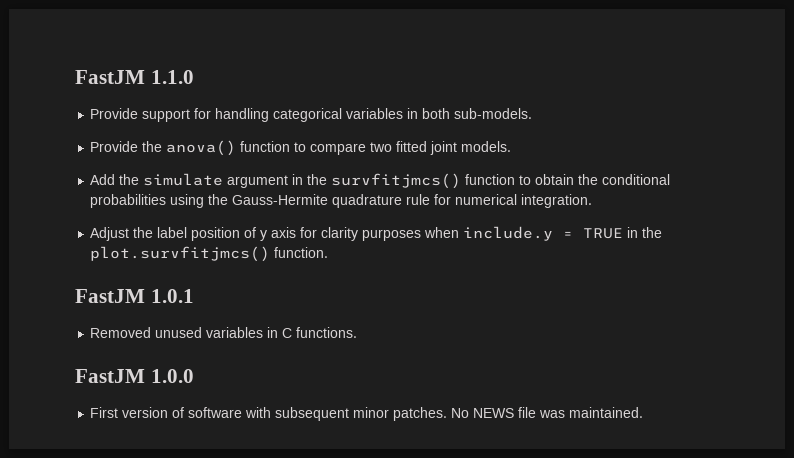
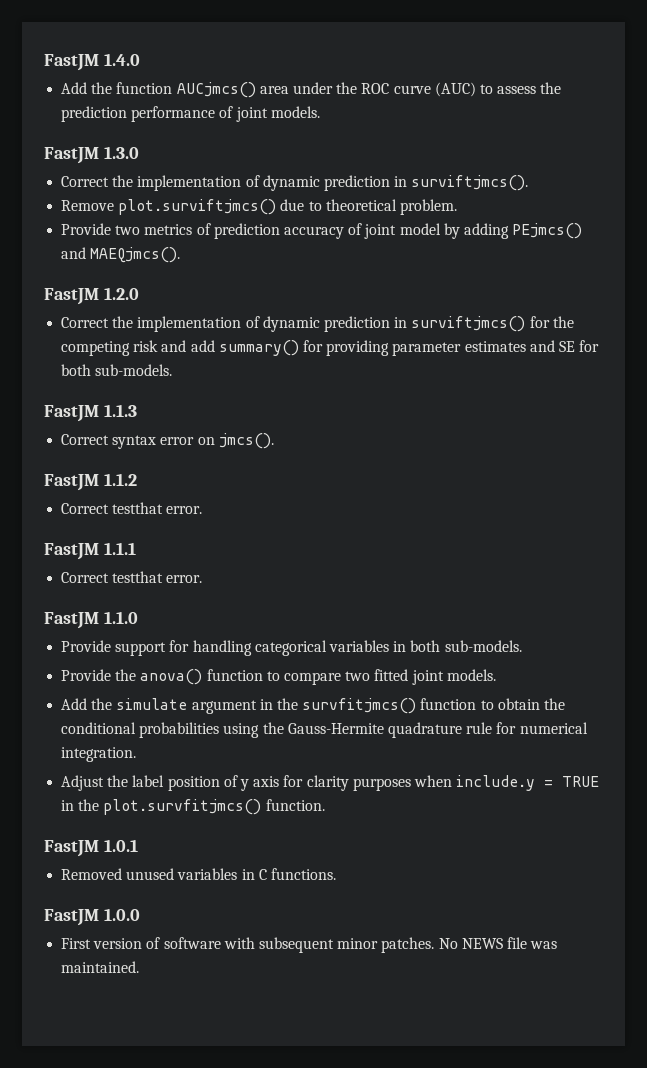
[75,70,145,84] FastJM -> [44,53,140,71] [61,82,562,98] [61,106,320,122] [44,146,139,164] [61,175,529,191] [61,199,457,215] [61,223,583,239] [61,247,181,263] [44,287,139,305] [61,316,574,332] [61,340,600,356] [61,364,173,376] [44,404,137,422] [61,433,274,449] [44,473,137,491] [61,502,203,514] [44,542,136,560] [61,571,203,583] [44,612,99,629] FastJM 1.4.0 // Add the function AUCjmcs() area under the ROC curve (AUC) to assess the prediction performance of joint models. // FastJM 1.3.0 // Correct the implementation of dynamic prediction in surviftjmcs(). // Remove plot.surviftjmcs() due to theoretical problem. // Provide two metrics of prediction accuracy of joint model by adding PEjmcs() and MAEQjmcs(). // FastJM 1.2.0 // Correct the implementation of dynamic prediction in surviftjmcs() for the competing risk and add summary() for providing parameter estimates and SE for both sub-models. // FastJM 1.1.3 // Correct syntax error on jmcs(). // FastJM 1.1.2 // Correct testthat error. // FastJM 1.1.1 // Correct testthat error. // FastJM

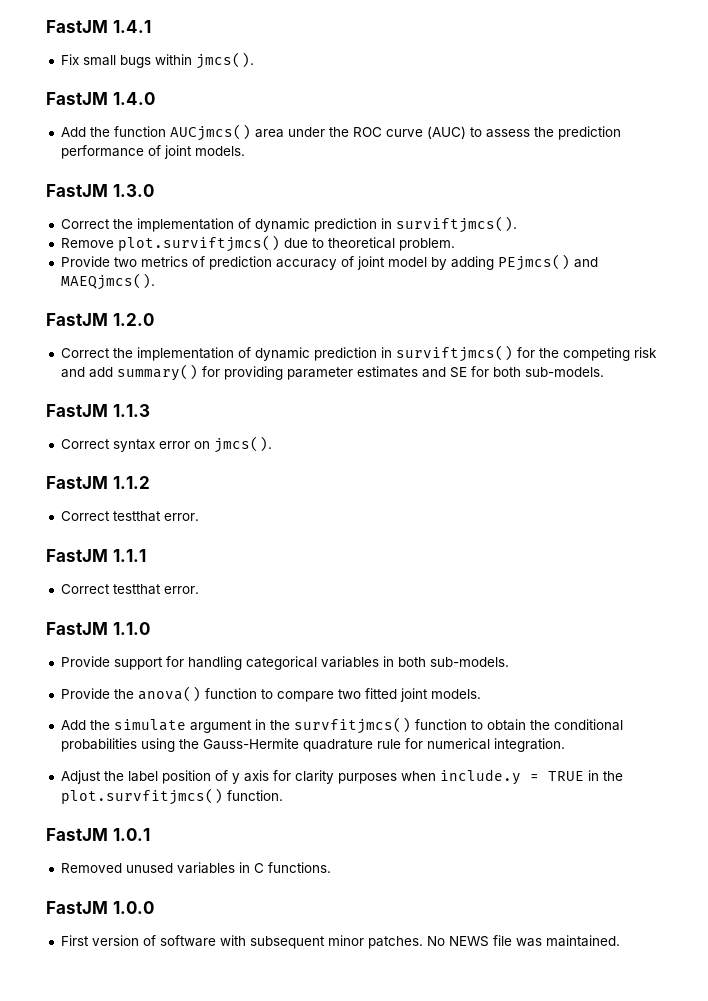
[44,54,99,71] FastJM -> [46,20,151,33] [60,52,254,69] [46,92,108,105] FastJM 1.4.1 // Fix small bugs within jmcs(). // FastJM

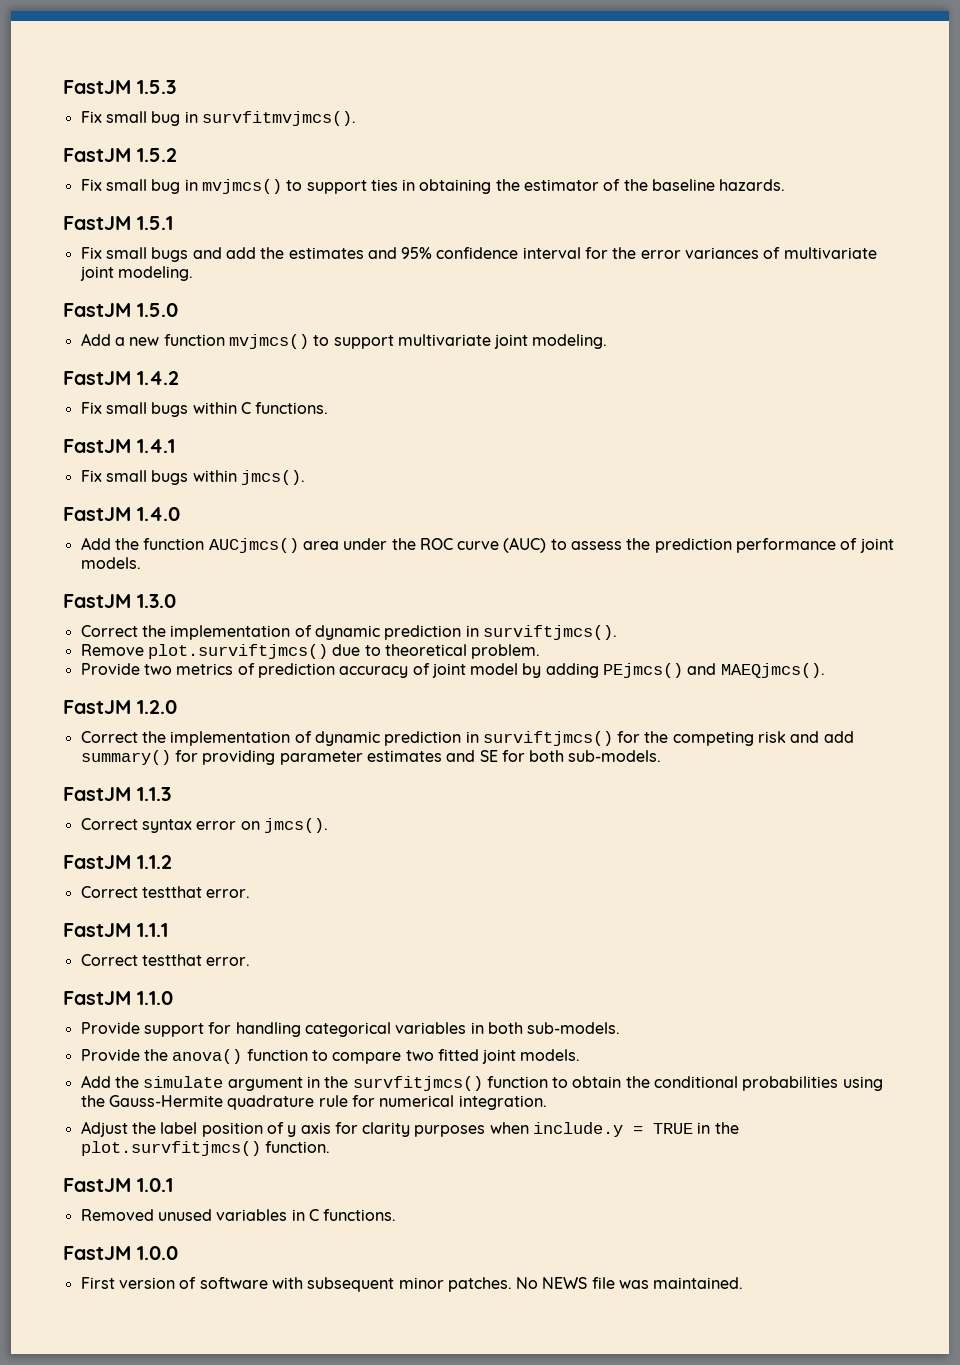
[46,20,108,33] FastJM -> [63,80,176,94] [80,111,356,126] [63,148,177,162] [80,179,786,194] [63,216,173,230] [80,247,877,262] [79,266,193,281] [63,303,178,317] [80,333,608,349] [63,371,179,385] [80,402,329,417] [63,439,131,453] FastJM 1.5.3 // Fix small bug in survfitmvjmcs(). // FastJM 1.5.2 // Fix small bug in mvjmcs() to support ties in obtaining the estimator of the baseline hazards. // FastJM 1.5.1 // Fix small bugs and add the estimates and 95% confidence interval for the error variances of multivariate joint modeling. // FastJM 1.5.0 // Add a new function mvjmcs() to support multivariate joint modeling. // FastJM 1.4.2 // Fix small bugs within C functions. // FastJM

